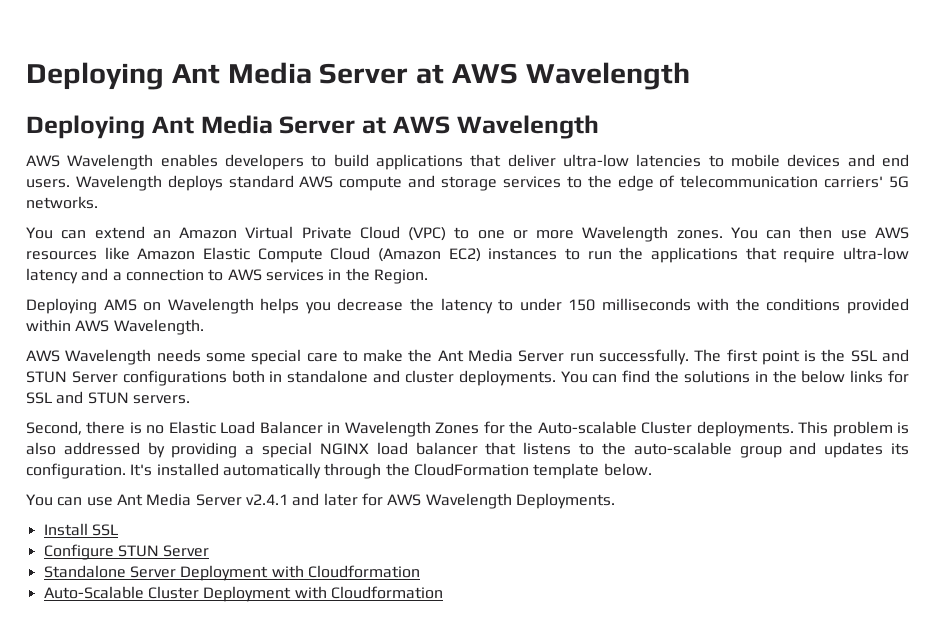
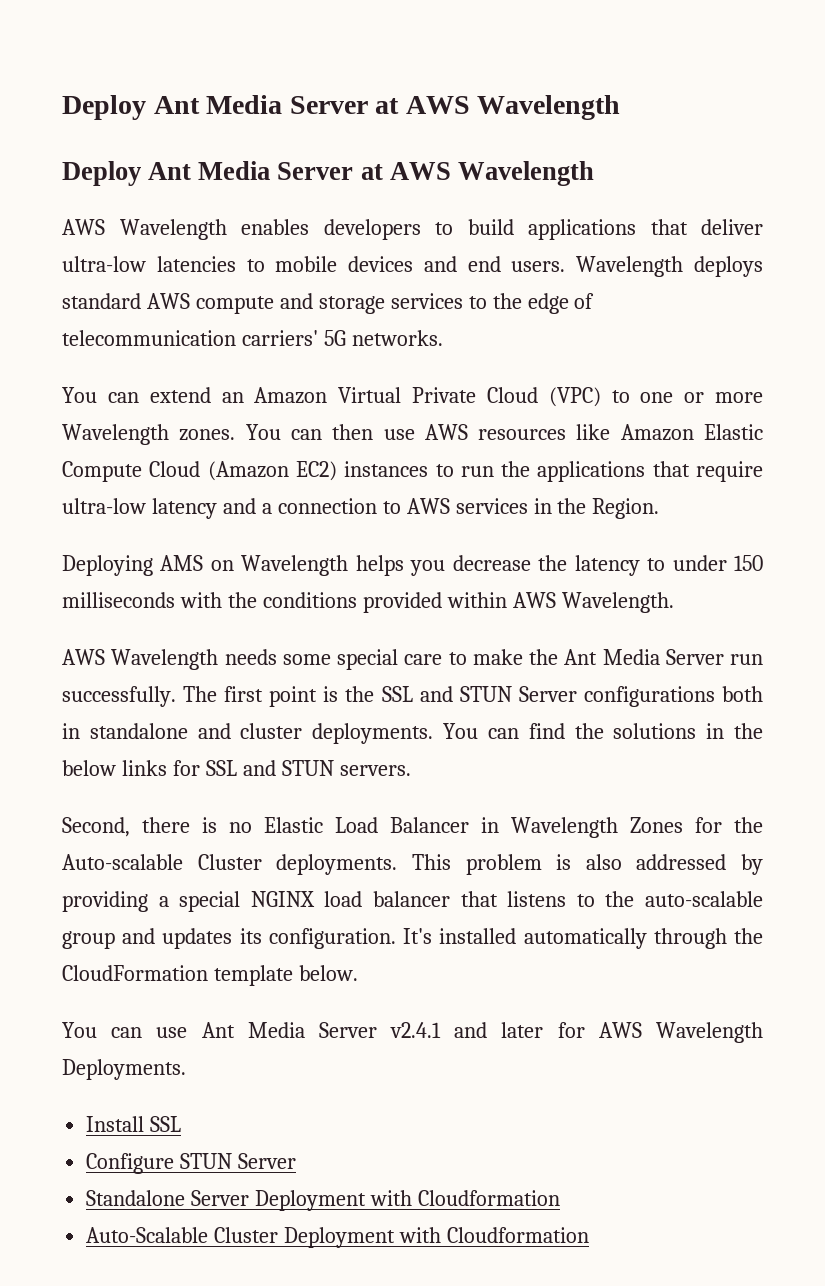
[26,62,690,90] [26,115,145,139] Deploying Ant Media Server at AWS Wavelength // Deploying -> [62,95,621,120] [62,161,141,186] Deploy Ant Media Server at AWS Wavelength // Deploy

